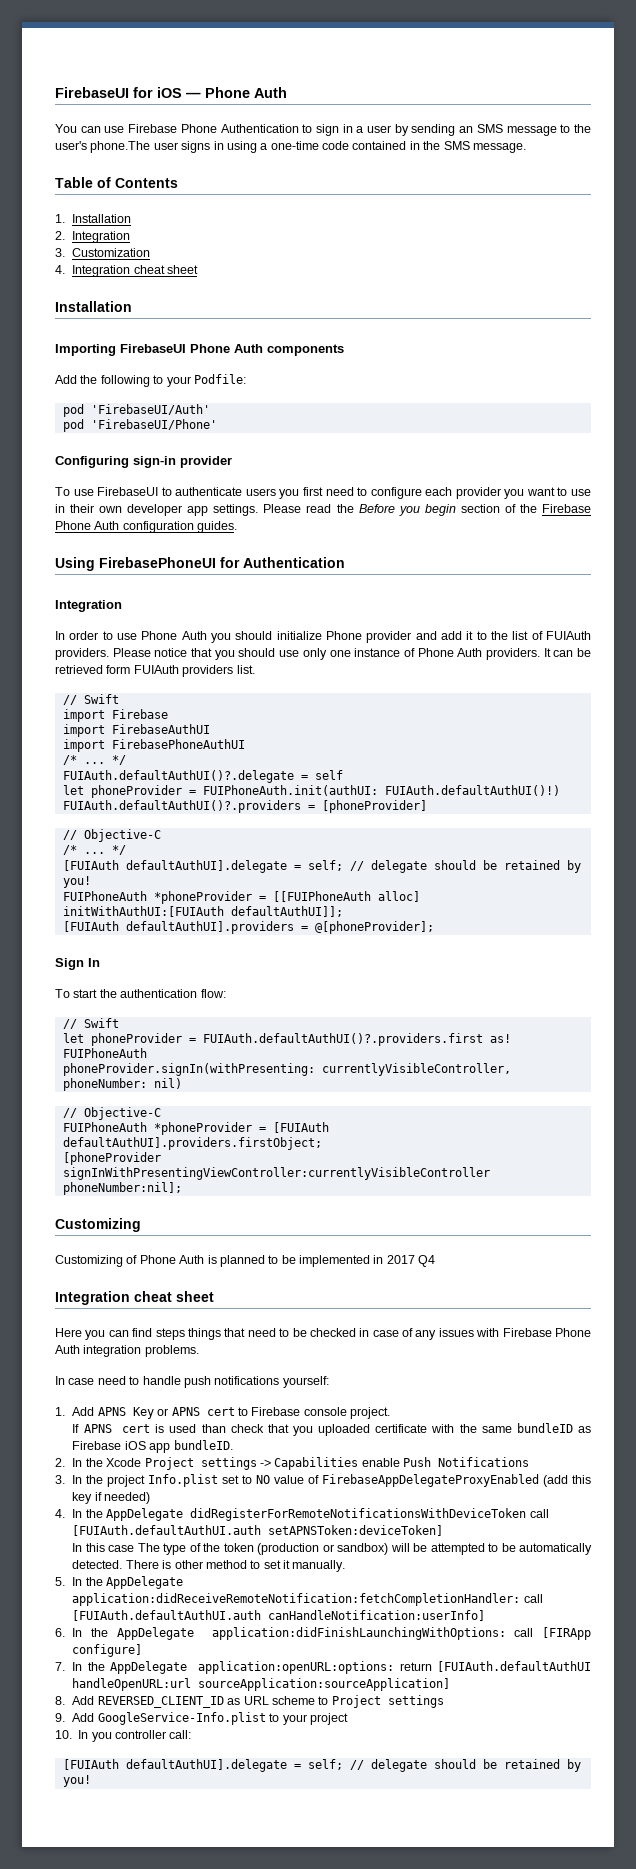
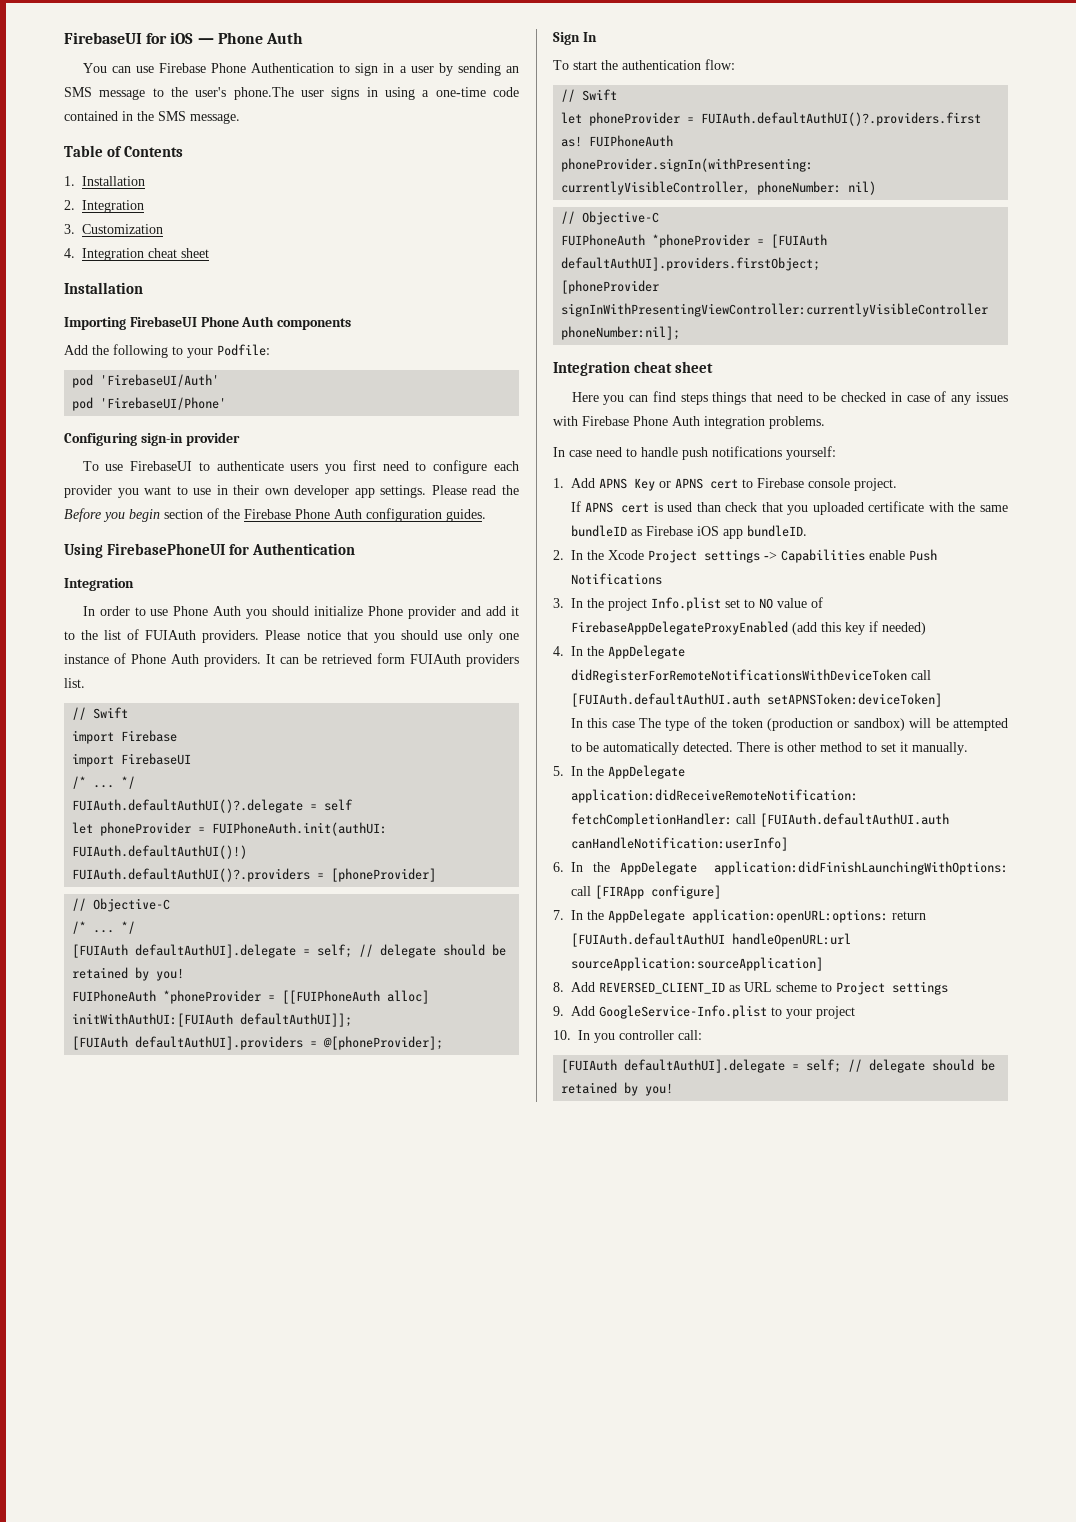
[111,724,210,734] [62,739,245,752] FirebaseAuthUI // import FirebasePhoneAuthUI -> [121,753,192,765] FirebaseUI
[55,1218,141,1232] [55,1255,436,1267] // Customizing // Customizing of Phone Auth is planned to be implemented in 2017 Q4 -> (681, 333) none

